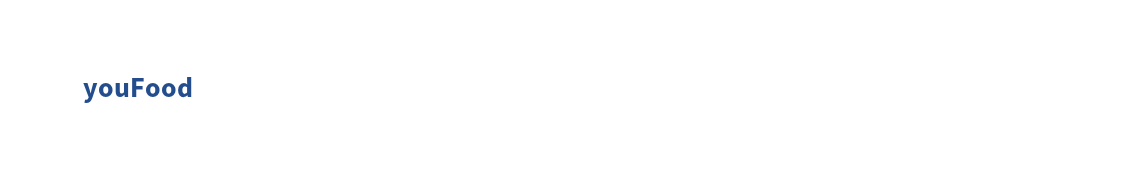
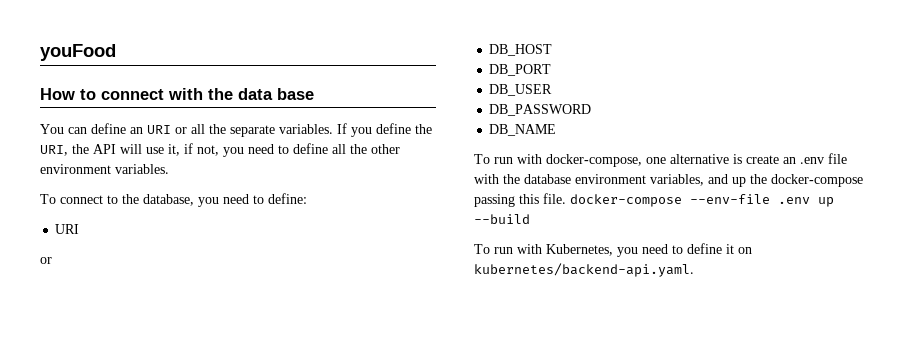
(193, 90) none -> [40,88,314,100] [40,123,432,137] [40,143,400,157] [40,164,169,174] [40,193,307,207] [55,224,80,234] [40,257,52,264] [489,44,553,56] [489,64,552,76] [489,84,553,96] [489,104,592,116] [489,124,557,136] [474,153,847,167] [474,174,863,187] [474,193,834,207] [474,214,530,224] [474,243,752,257] [474,263,694,277] // How to connect with the data base // You can define an URI or all the separate variables. If you define the URI, the API will use it, if not, you need to define all the other environment variables. // To connect to the database, you need to define: // URI // or // DB_HOST // DB_PORT // DB_USER // DB_PASSWORD // DB_NAME // To run with docker-compose, one alternative is create an .env file with the database environment variables, and up the docker-compose passing this file. docker-compose --env-file .env up --build // To run with Kubernetes, you need to define it on kubernetes/backend-api.yaml.

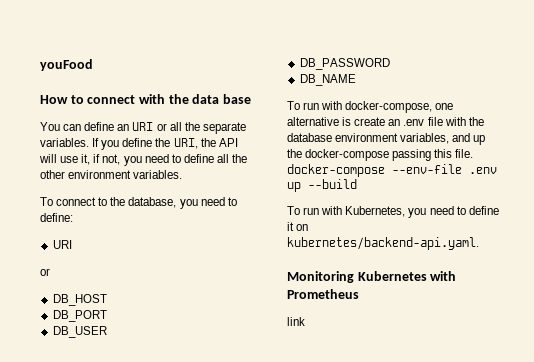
(694, 270) none -> [287,271,457,283] [287,289,359,299] [287,317,305,326] // Monitoring Kubernetes with Prometheus // link

